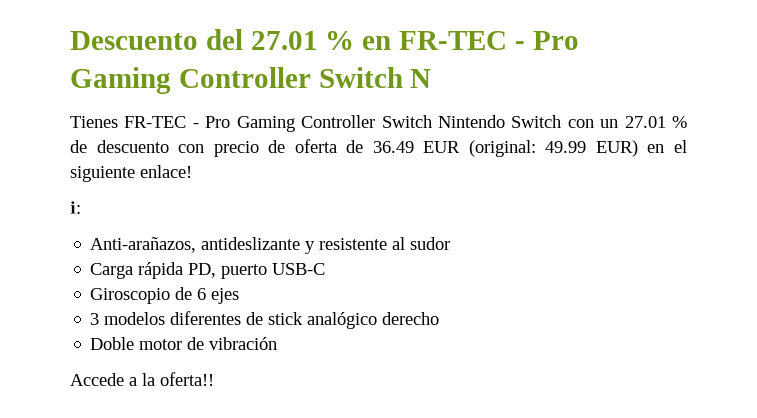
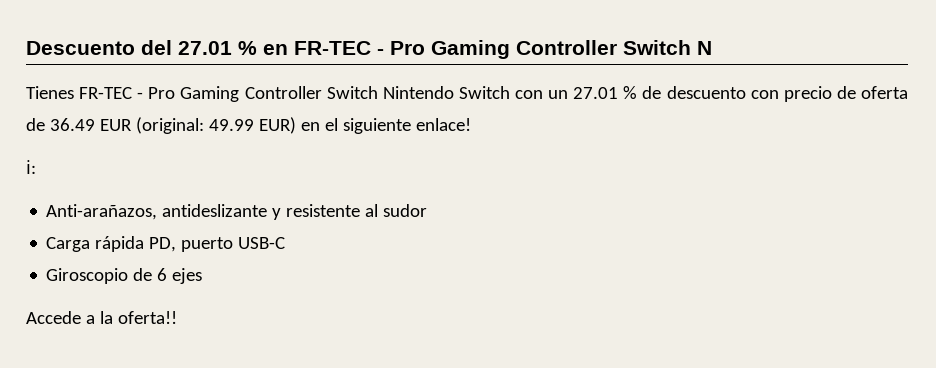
[90,311,440,329] [90,337,278,350] // 3 modelos diferentes de stick analógico derecho // Doble motor de vibración -> (203, 276) none

